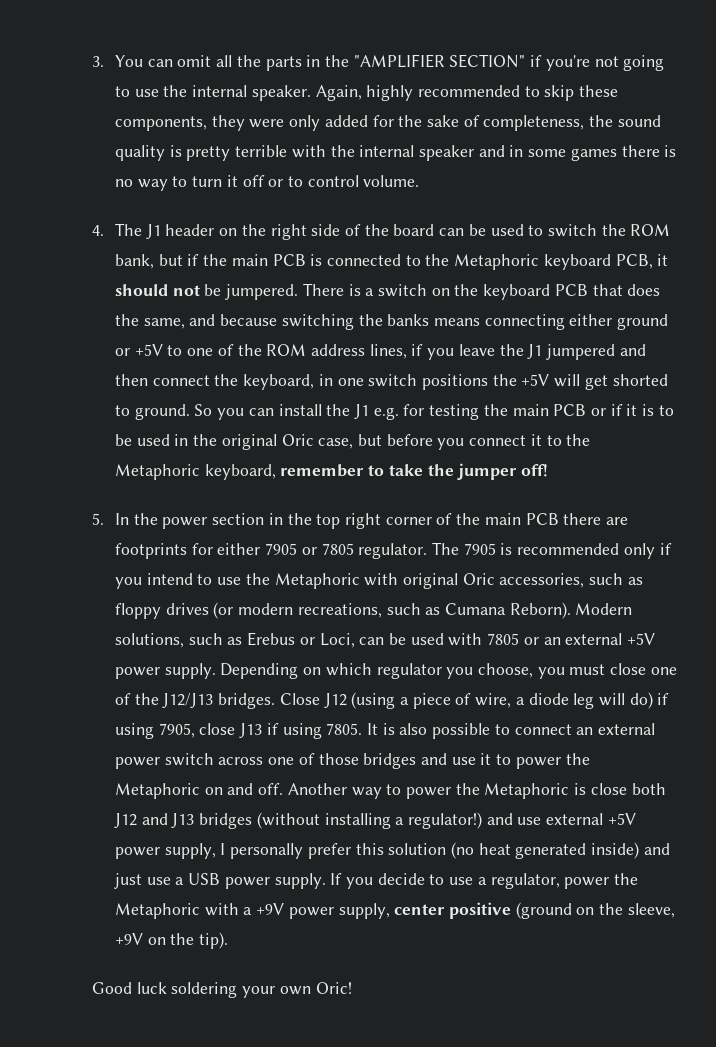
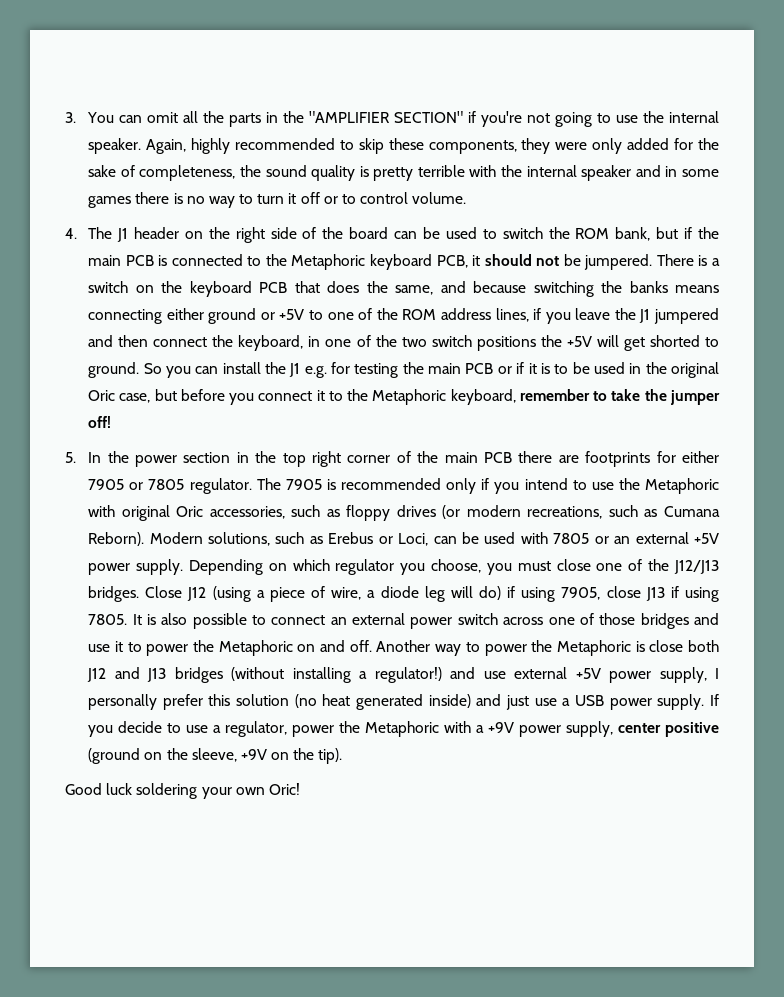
(364, 382) none -> [356,335,427,347] of the two

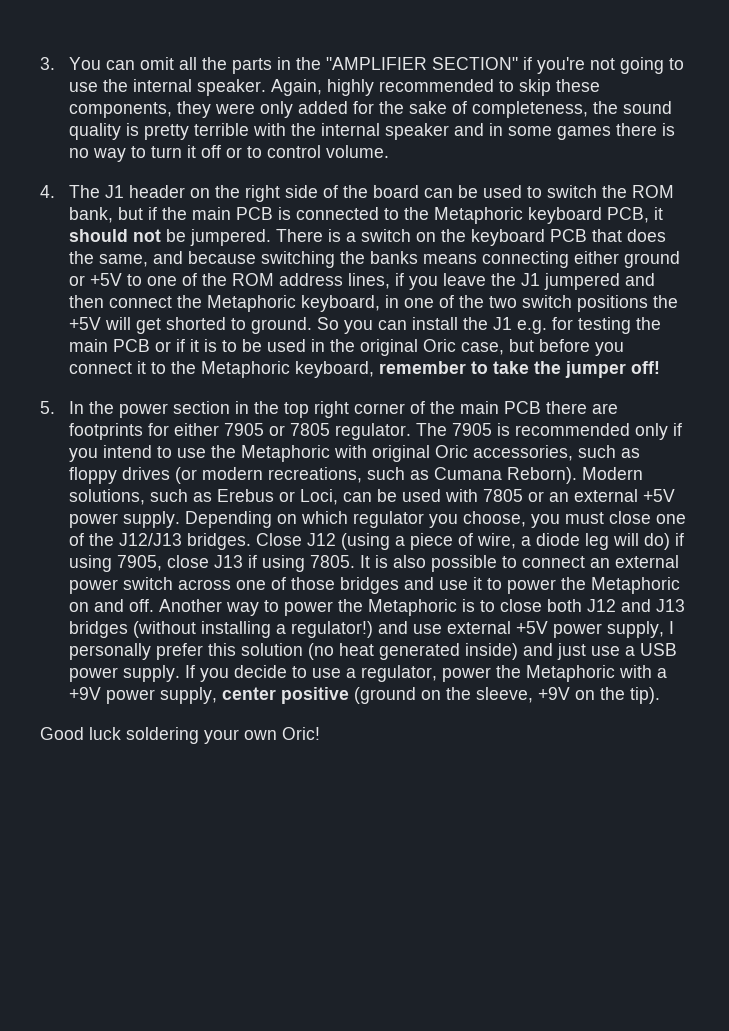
(234, 341) none -> [207,295,297,312] Metaphoric
(645, 646) none -> [480,600,496,612] to

